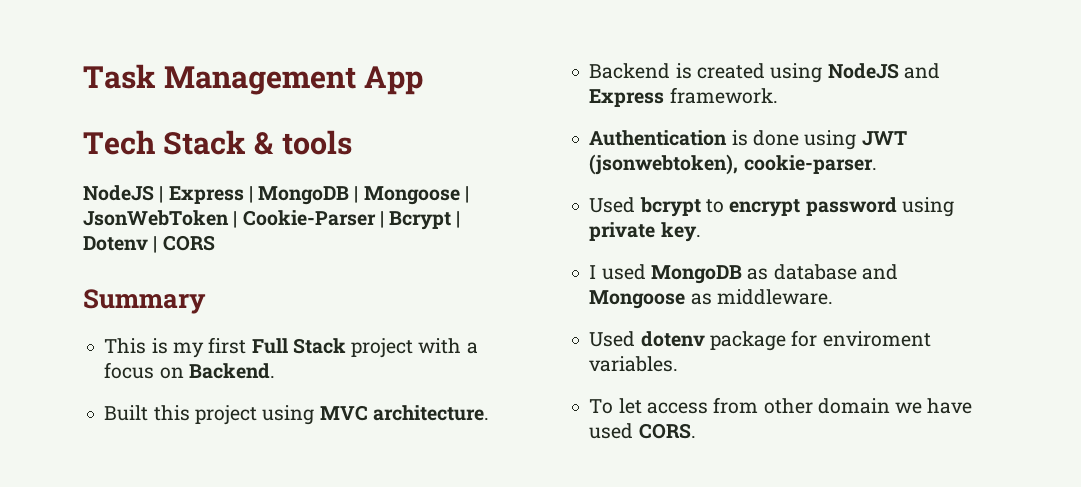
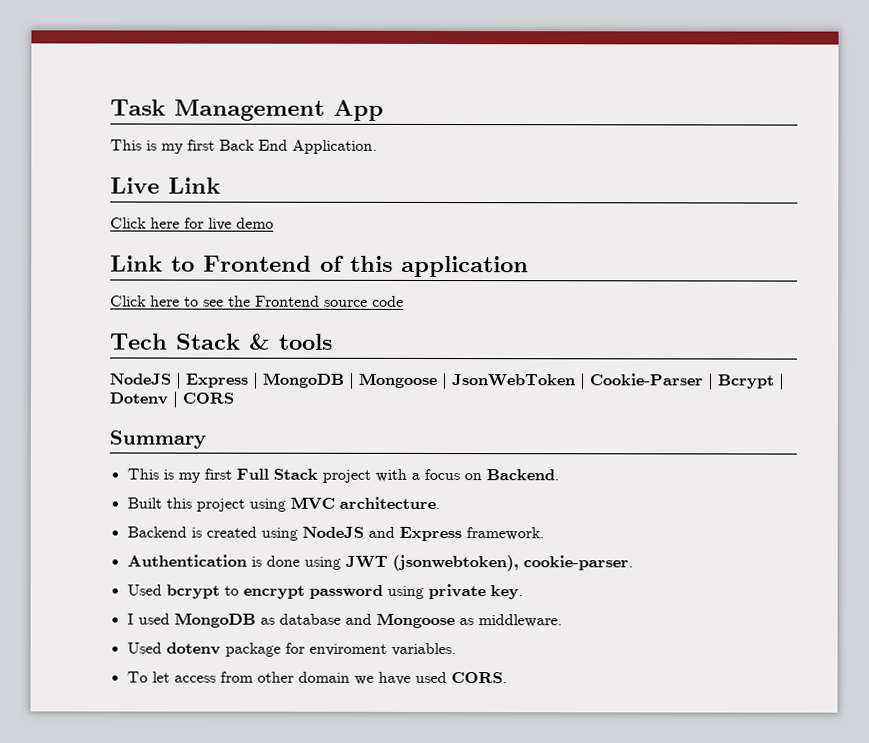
(424, 80) none -> [110,139,377,154] [110,177,221,194] [110,217,274,231] [110,255,529,278] [110,295,404,307] // This is my first Back End Application. // Live Link // Click here for live demo // Link to Frontend of this application // Click here to see the Frontend source code

